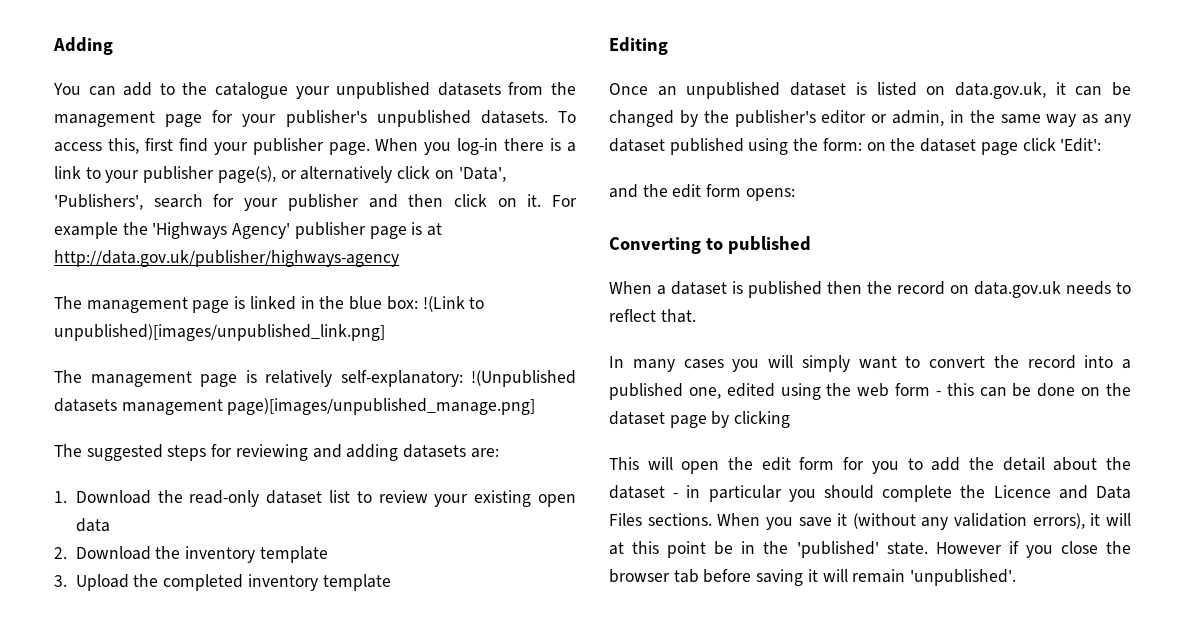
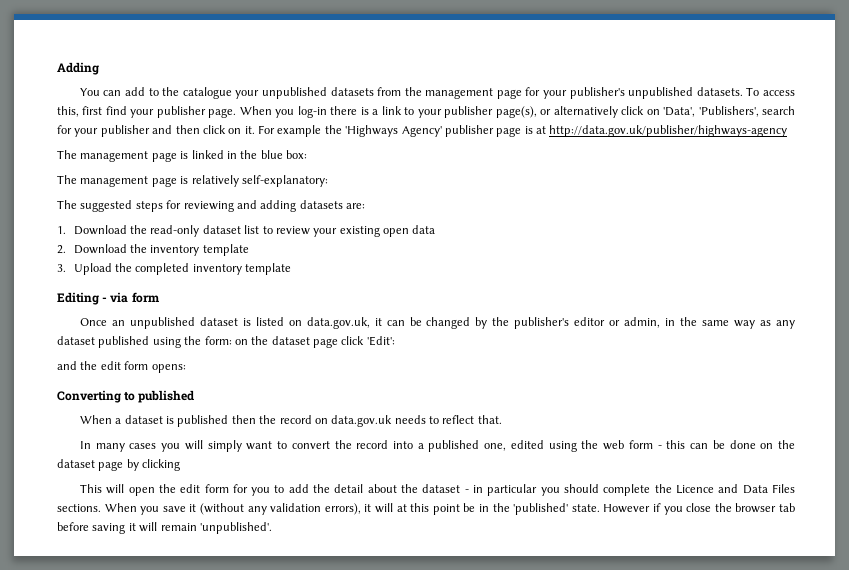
[422,296,485,312] [54,324,385,341] !(Link to unpublished)[images/unpublished_link.png] -> (307, 154) none
[471,370,576,387] [54,398,536,415] !(Unpublished datasets management page)[images/unpublished_manage.png] -> (328, 181) none
(668, 46) none -> [102,292,159,303] - via form

